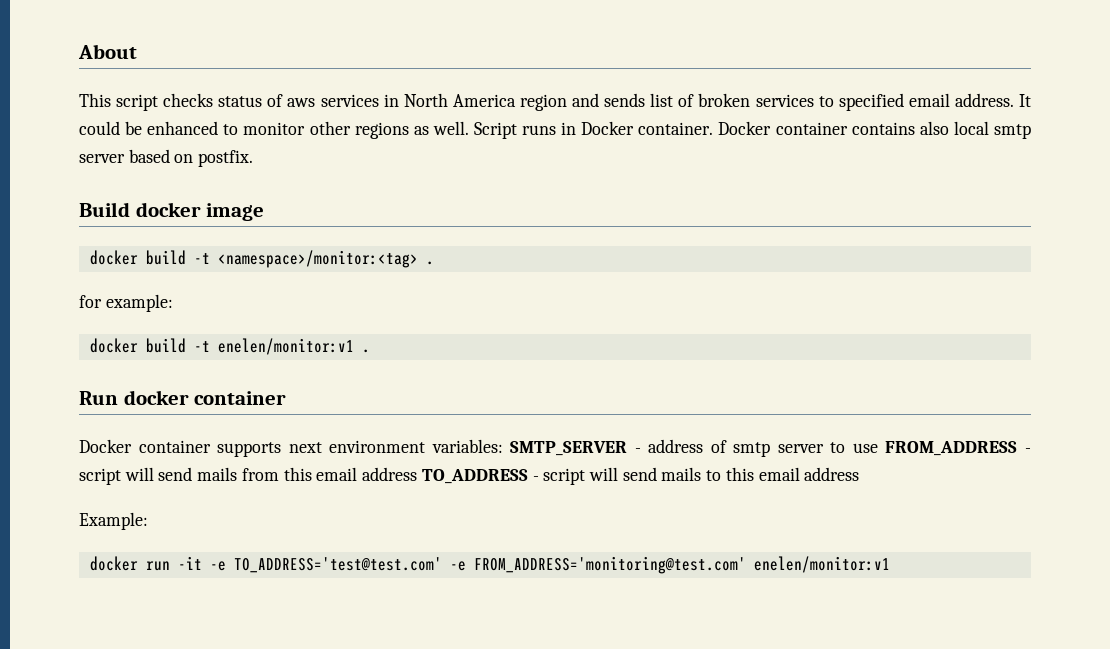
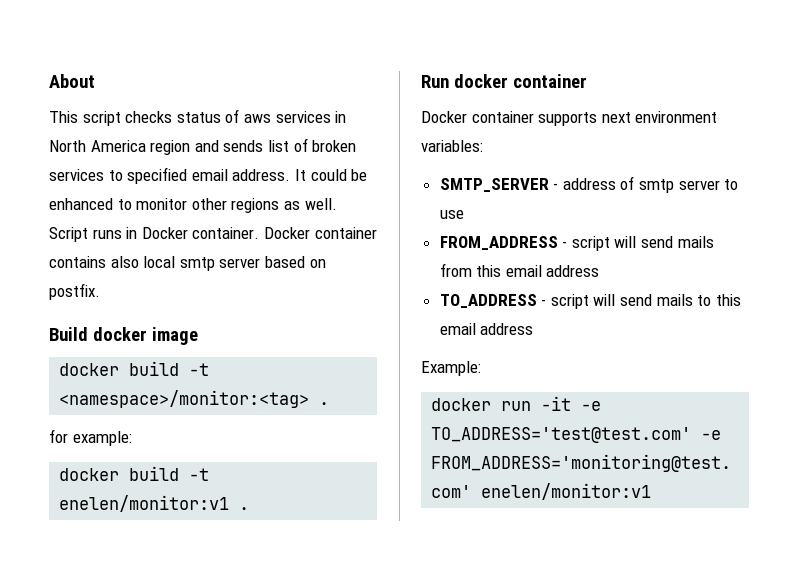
(503, 446) none -> (483, 146) //
(878, 448) none -> (464, 214) //
(418, 474) none -> (600, 271) //

